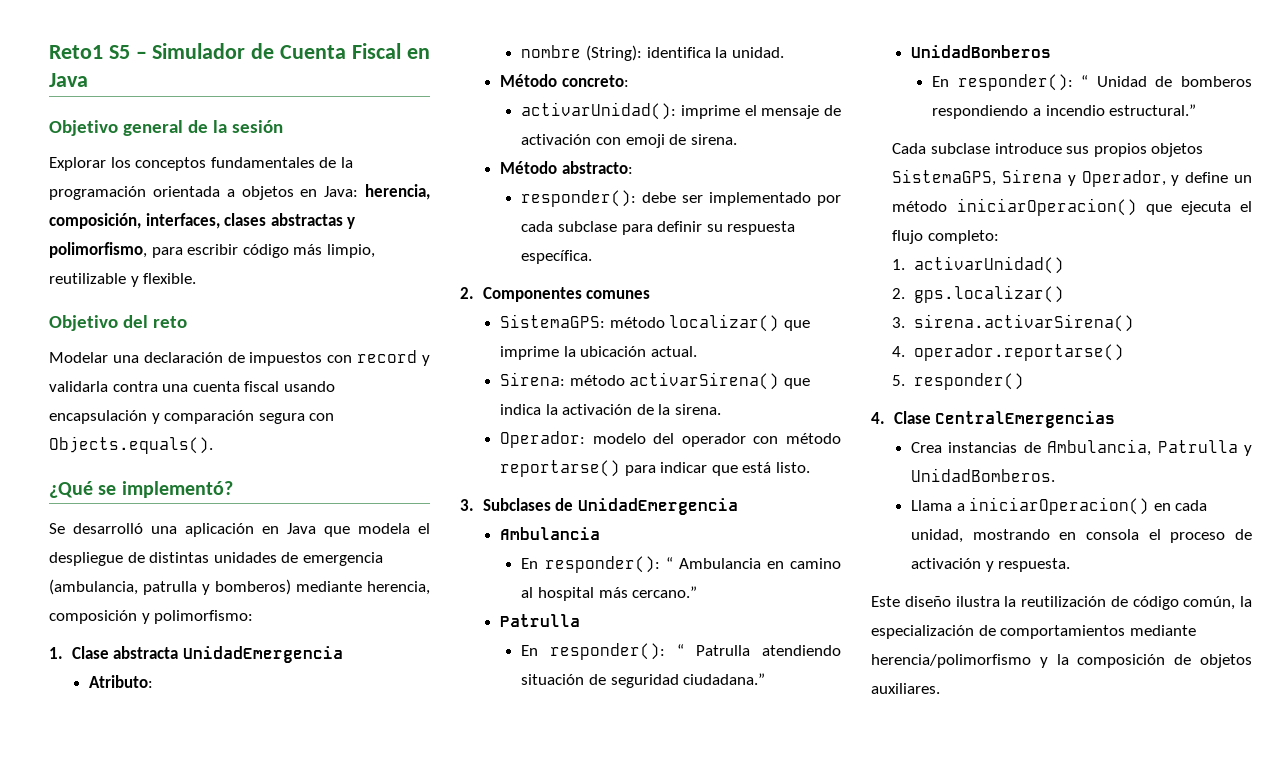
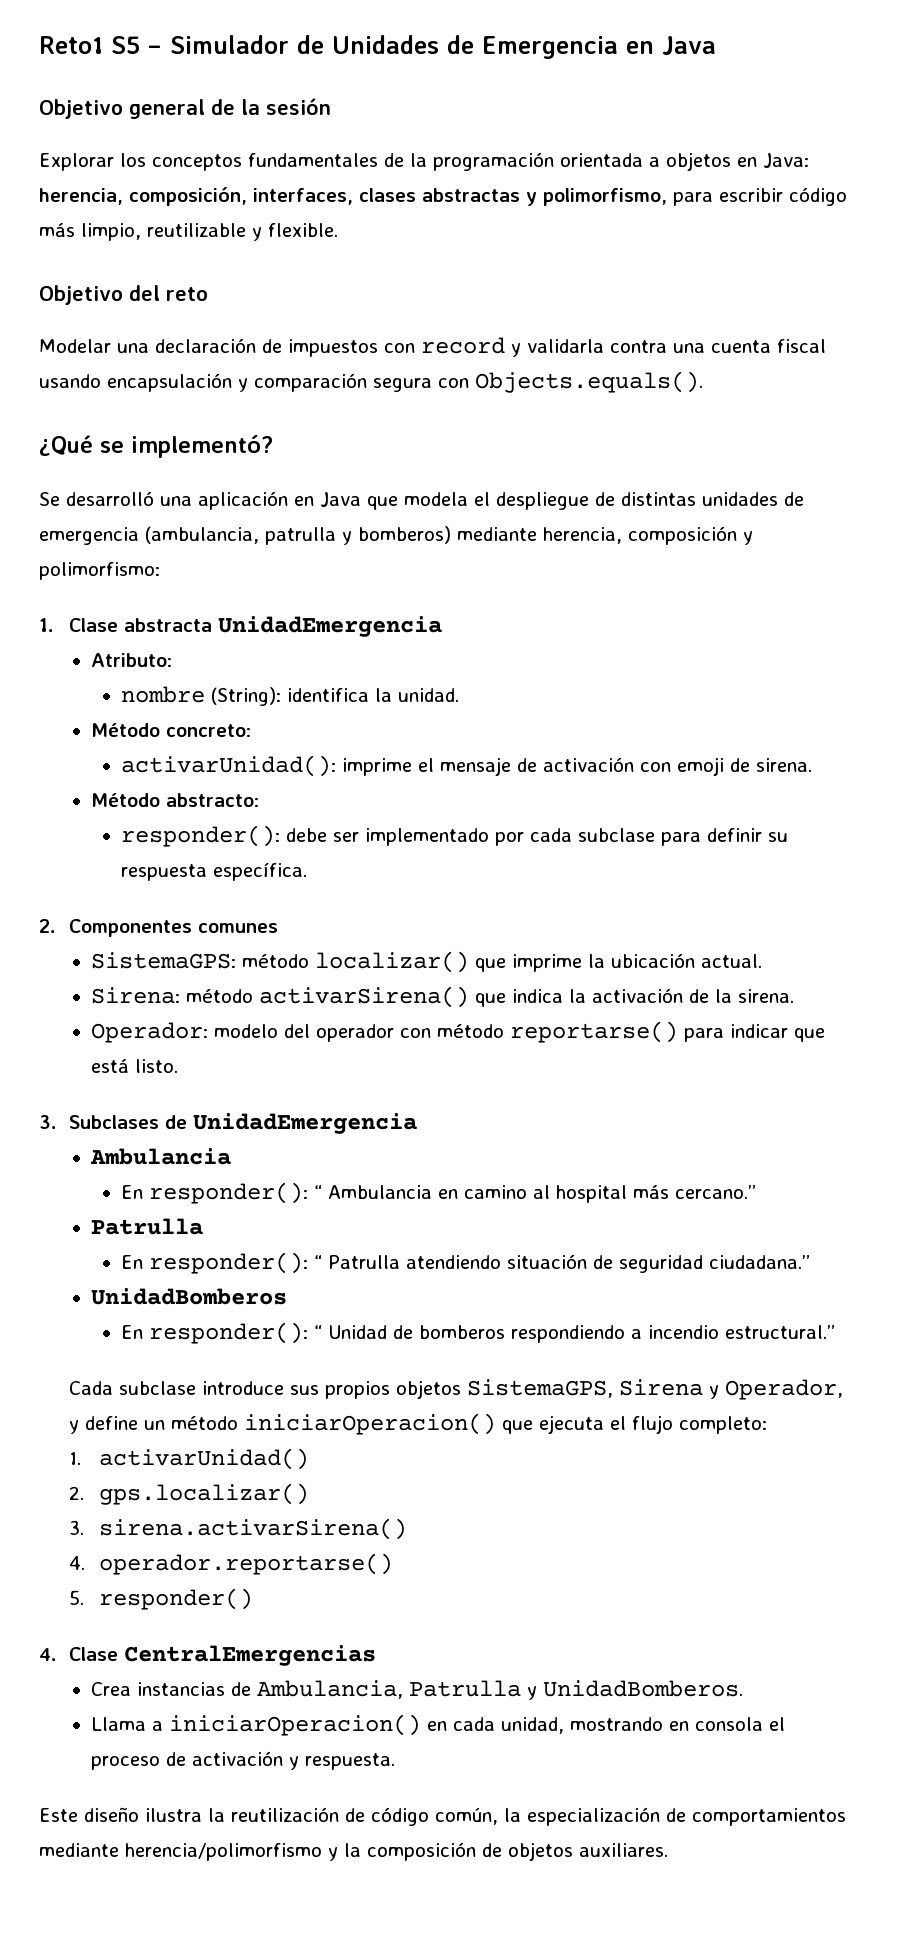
[280,43,401,59] Cuenta Fiscal -> [332,35,618,59] Unidades de Emergencia

